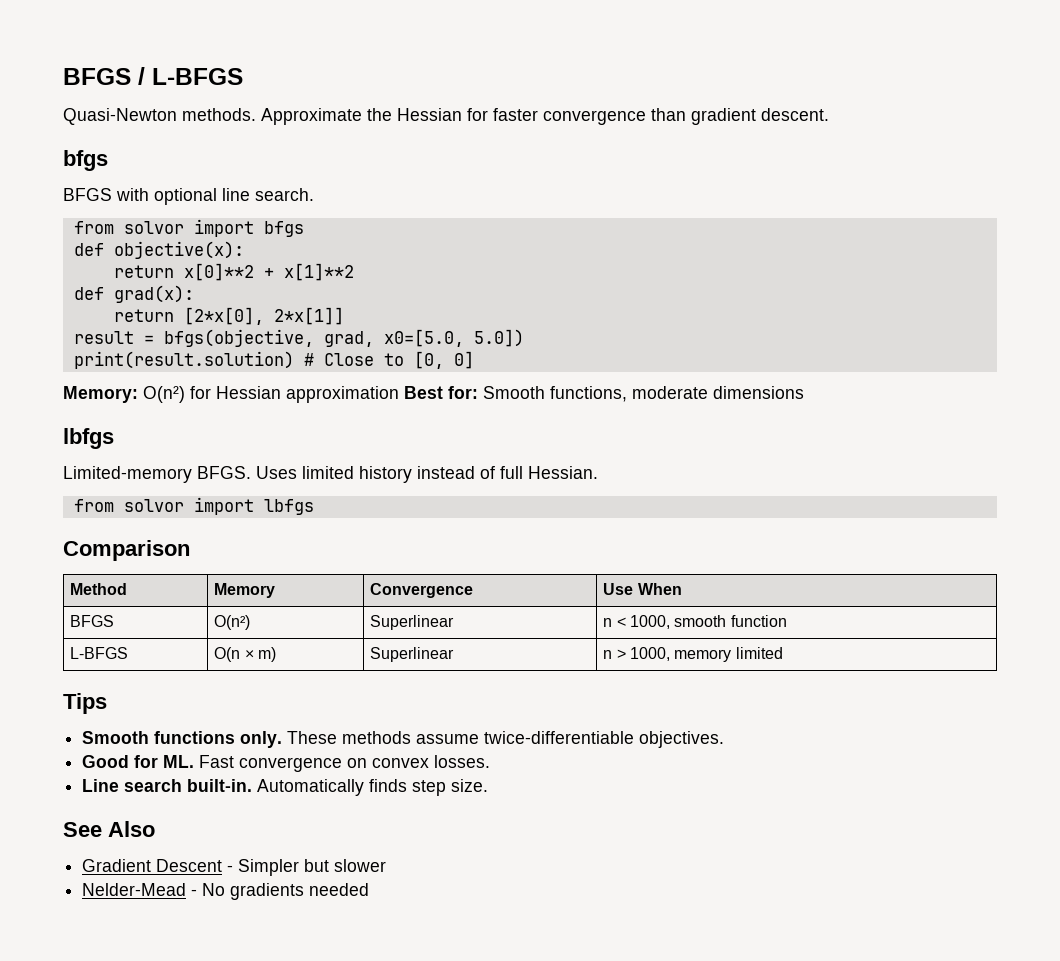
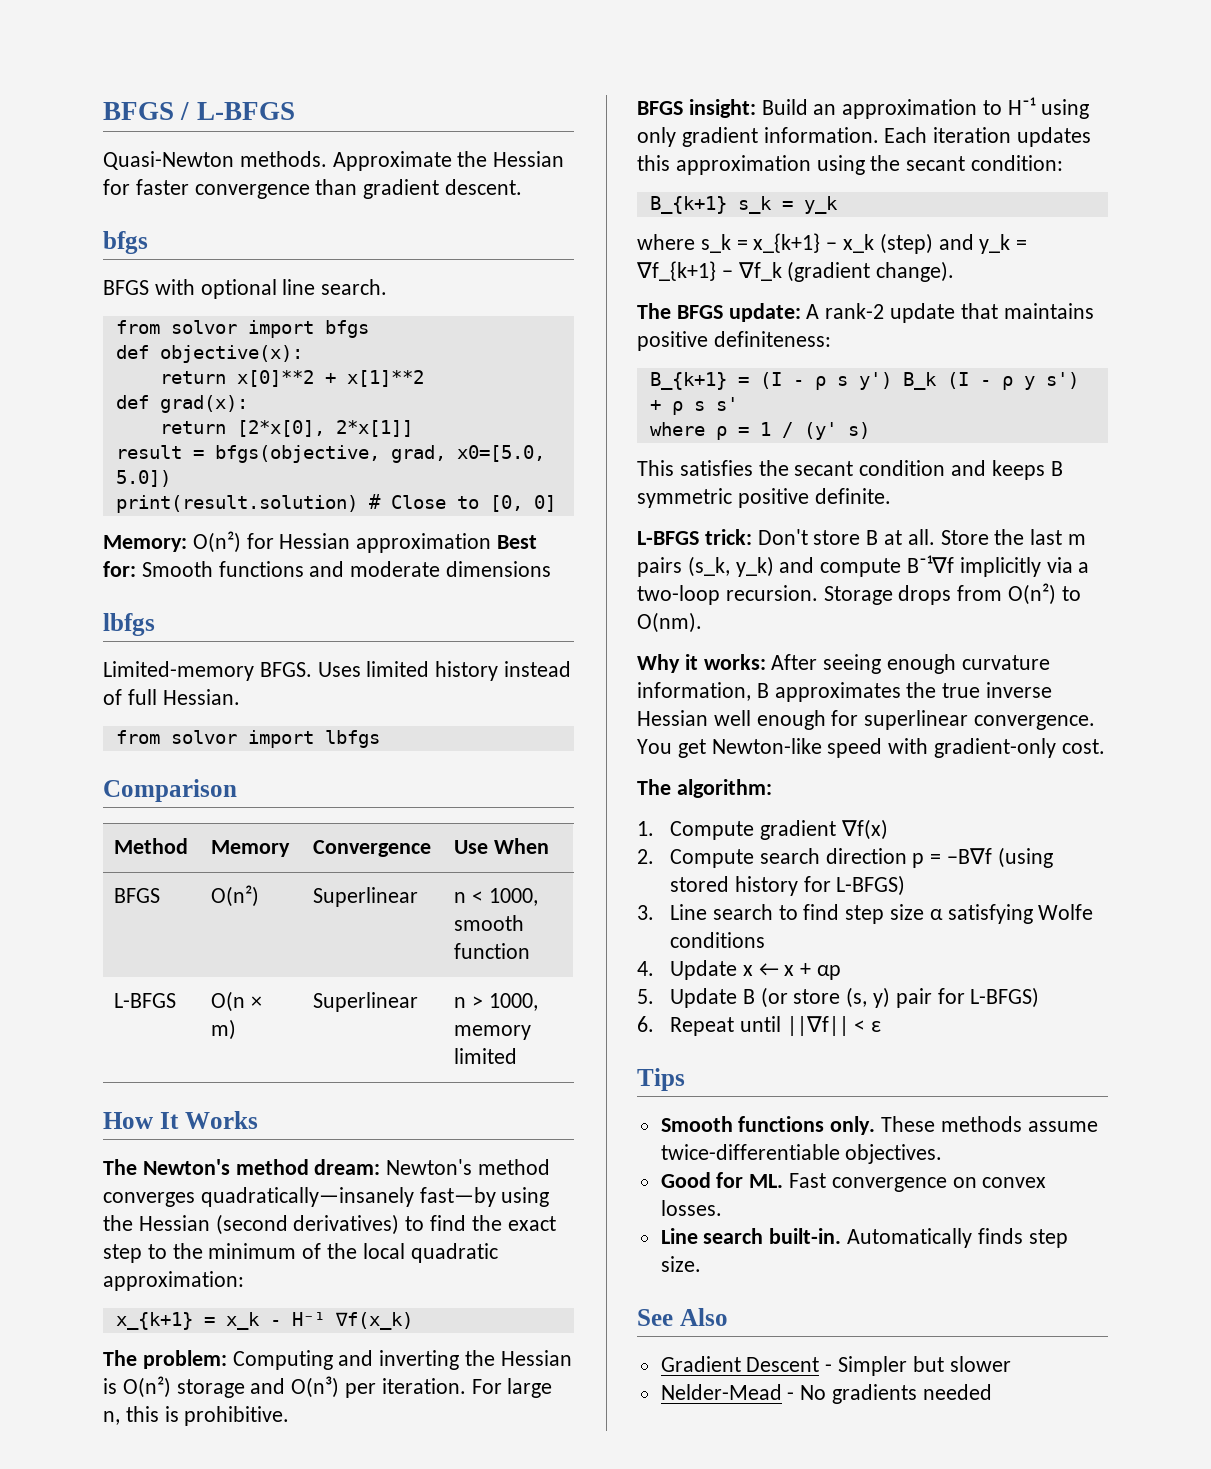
[550,386,627,402] functions, -> [218,561,345,577] functions and
(783, 653) none -> [103,1111,258,1129] [103,1159,551,1175] [103,1187,550,1207] [103,1214,556,1235] [103,1243,498,1263] [103,1271,244,1291] [115,1312,413,1330] [103,1350,572,1370] [103,1376,553,1398] [103,1406,290,1426] [637,97,1089,119] [637,127,1092,147] [637,155,1064,175] [649,196,838,214] [637,233,1028,254] [636,261,955,282] [637,303,1094,323] [637,331,831,351] [649,372,1079,390] [649,397,738,415] [649,422,870,440] [637,460,1063,480] [637,488,891,508] [637,529,1087,545] [637,555,1090,577] [637,583,1081,605] [637,612,702,633] [637,654,1050,674] [637,682,1053,702] [637,710,1096,730] [637,738,1105,758] [637,779,772,798] [637,819,888,840] [637,847,1053,868] [669,875,906,896] [637,904,1094,924] [669,932,765,948] [637,960,841,980] [637,987,1040,1008] [637,1016,882,1036] // How It Works // The Newton's method dream: Newton's method converges quadratically—insanely fast—by using the Hessian (second derivatives) to find the exact step to the minimum of the local quadratic approximation: // x_{k+1} = x_k - H⁻¹ ∇f(x_k) // The problem: Computing and inverting the Hessian is O(n²) storage and O(n³) per iteration. For large n, this is prohibitive. // BFGS insight: Build an approximation to H⁻¹ using only gradient information. Each iteration updates this approximation using the secant condition: // B_{k+1} s_k = y_k // where s_k = x_{k+1} − x_k (step) and y_k = ∇f_{k+1} − ∇f_k (gradient change). // The BFGS update: A rank-2 update that maintains positive definiteness: // B_{k+1} = (I - ρ s y') B_k (I - ρ y s') + ρ s s' // where ρ = 1 / (y' s) // This satisfies the secant condition and keeps B symmetric positive definite. // L-BFGS trick: Don't store B at all. Store the last m pairs (s_k, y_k) and compute B⁻¹∇f implicitly via a two-loop recursion. Storage drops from O(n²) to O(nm). // Why it works: After seeing enough curvature information, B approximates the true inverse Hessian well enough for superlinear convergence. You get Newton-like speed with gradient-only cost. // The algorithm: // 1. Compute gradient ∇f(x) // 2. Compute search direction p = −B∇f (using stored history for L-BFGS) // 3. Line search to find step size α satisfying Wolfe conditions // 4. Update x ← x + αp // 5. Update B (or store (s, y) pair for L-BFGS) // 6. Repeat until ||∇f|| < ε

